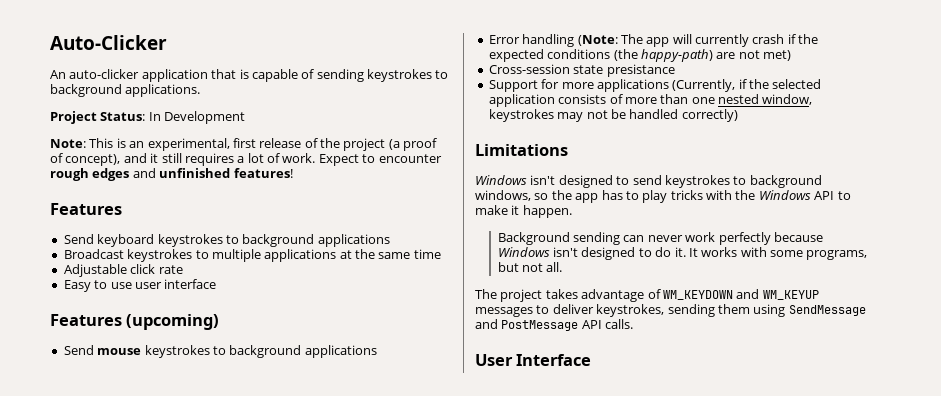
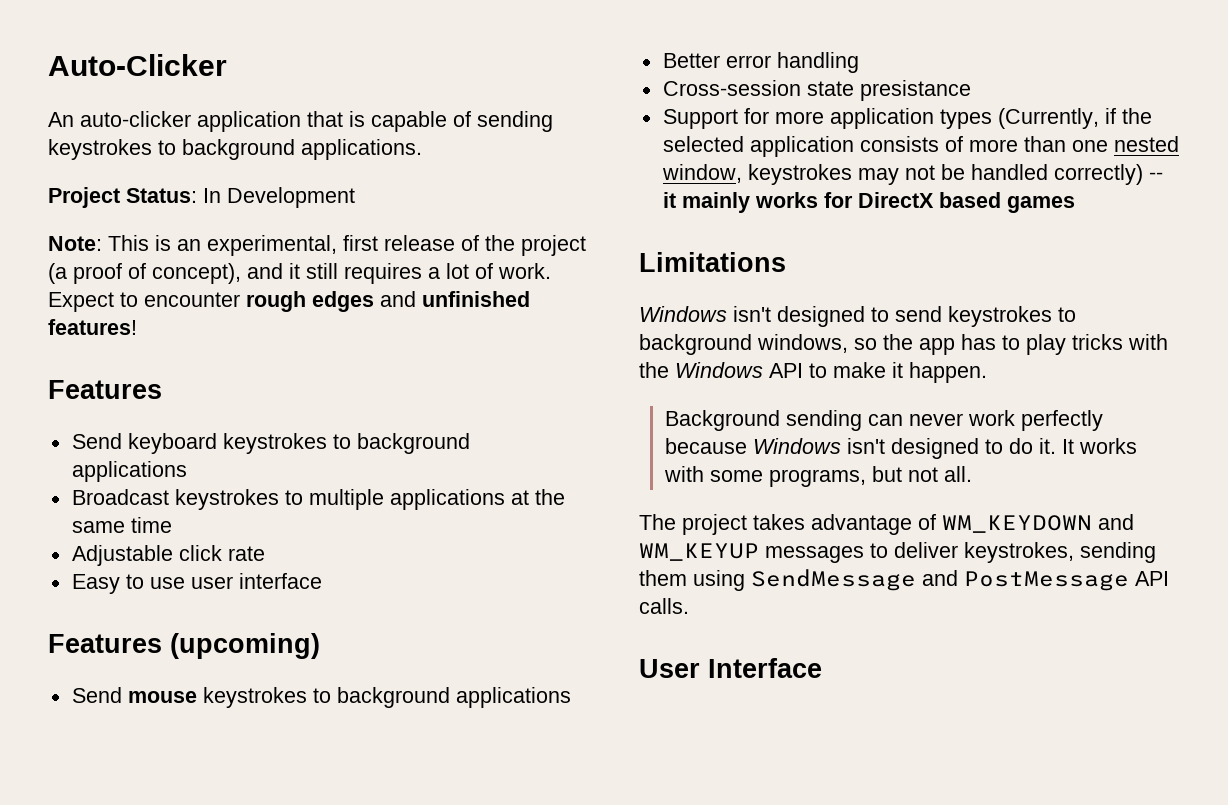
[488,35,520,44] Error -> [662,53,771,68] Better error
[577,34,819,47] [488,49,791,62] (Note: The app will currently crash if the expected conditions (the happy-path) are not met) -> (859, 62) none
[596,79,669,92] applications -> [829,108,992,129] application types
(738, 115) none -> [1148,172,1163,180] [662,192,1075,213] -- it mainly works for DirectX based games

